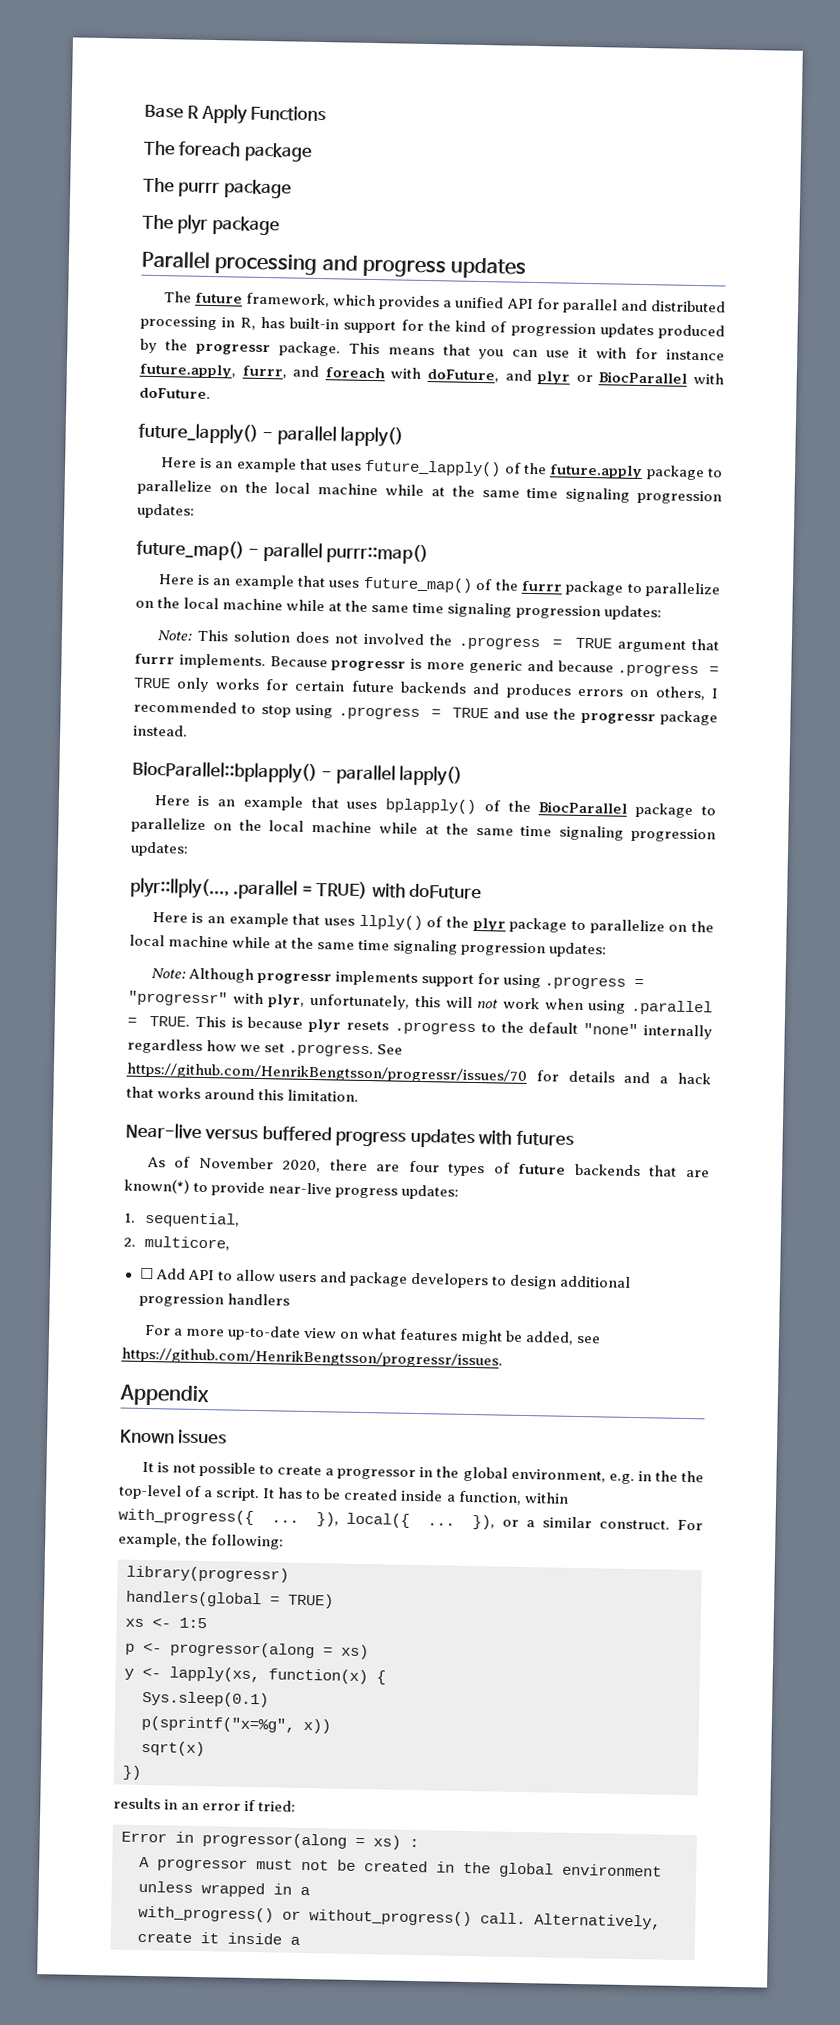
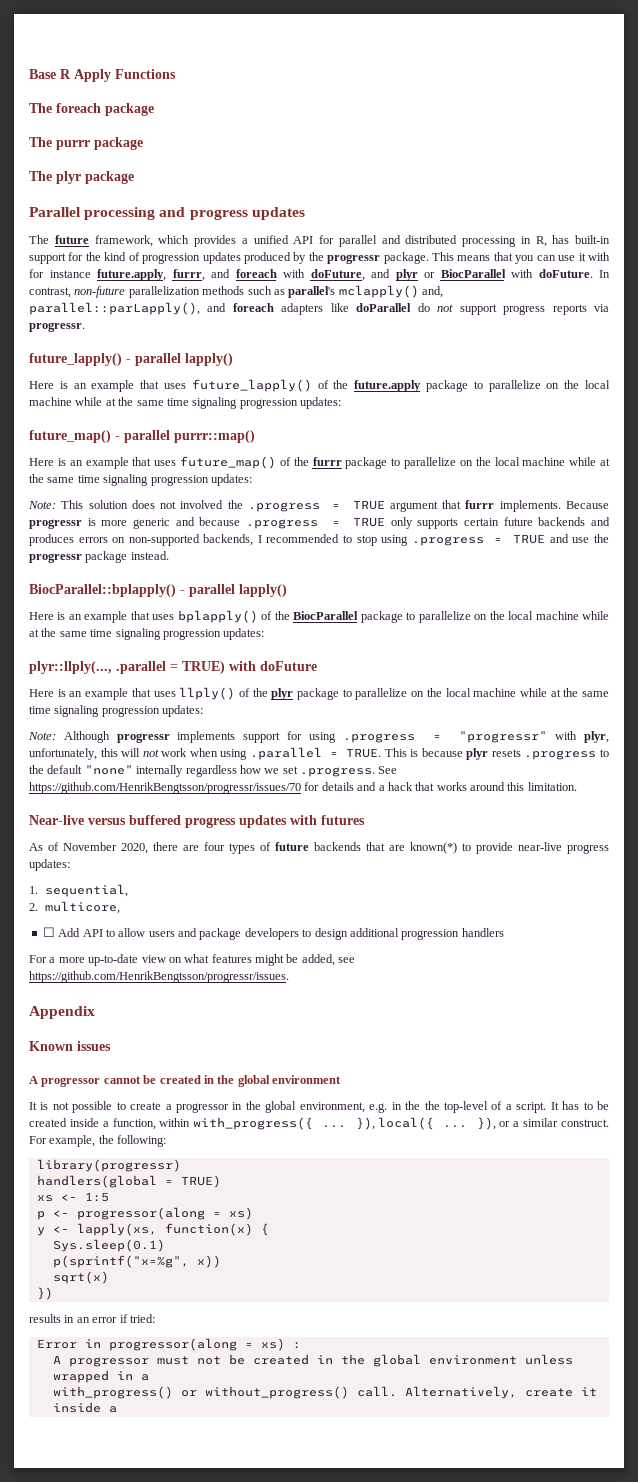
(211, 393) none -> [599,270,610,278] [29,285,443,298] [29,302,609,315] [29,322,85,332] In contrast, non-future parallelization methods such as parallel's mclapply() and, parallel::parLapply(), and foreach adapters like doParallel do not support progress reports via progressr.
[214,678,289,691] works for -> [417,518,459,529] supports
[654,686,706,701] others, -> [128,534,254,546] non-supported backends,
(228, 1437) none -> [29,1075,341,1087] // A progressor cannot be created in the global environment

